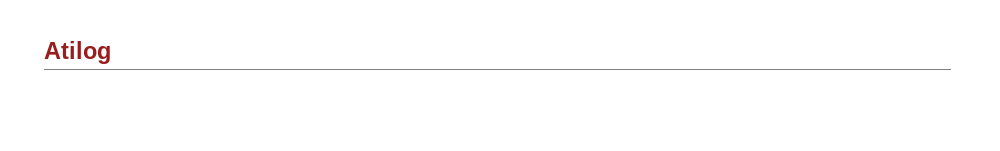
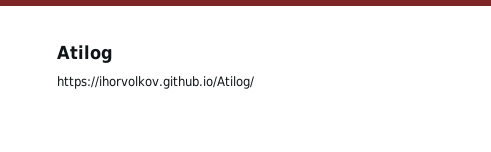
(111, 52) none -> [57,76,254,89] // https://ihorvolkov.github.io/Atilog/

